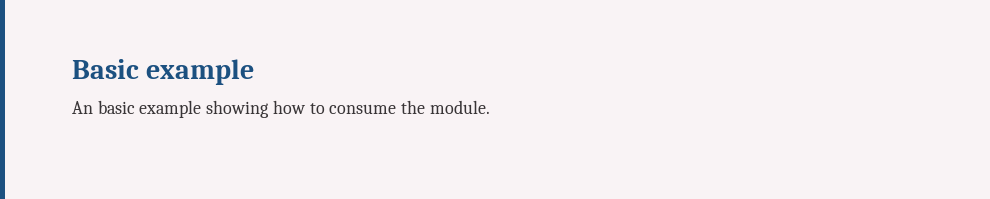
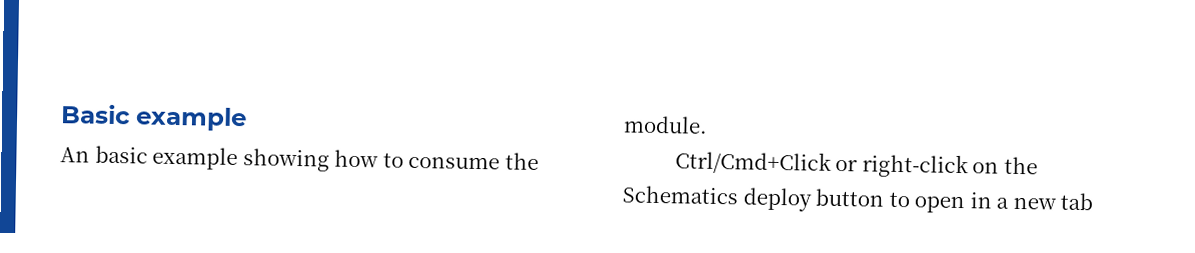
(490, 107) none -> [674,150,1038,179] [622,185,1094,214] // Ctrl/Cmd+Click or right-click on the Schematics deploy button to open in a new tab

